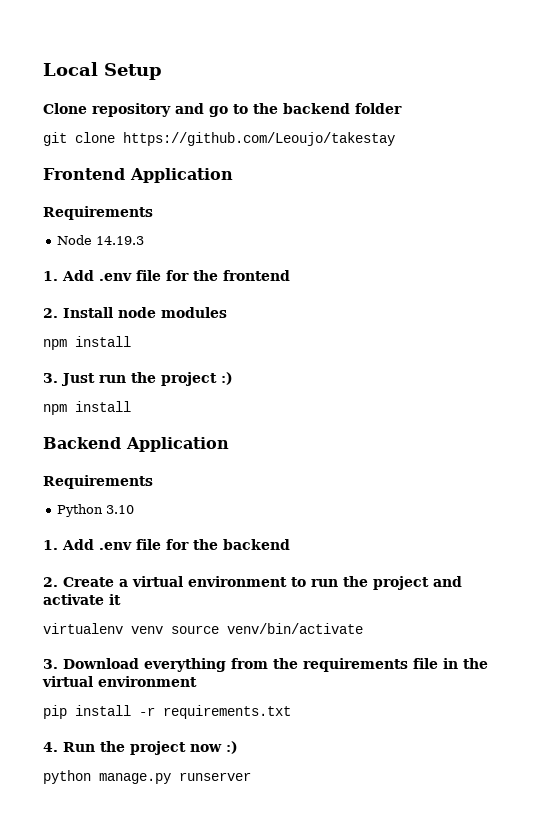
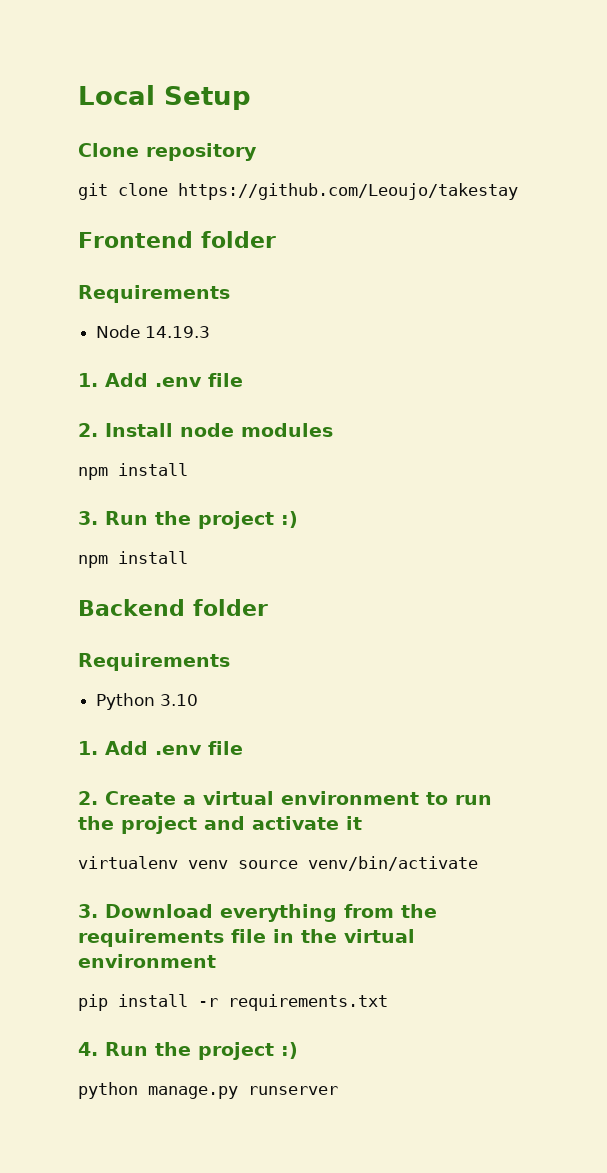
[175,103,402,117] and go to the backend folder -> (257, 152) none
[130,168,233,183] Application -> [200,231,276,248] folder
[166,270,290,281] for the frontend -> (243, 380) none
[61,373,126,386] Just run -> [105,511,148,525] Run
[126,437,229,452] Application -> [192,599,268,616] folder
[166,539,290,550] for the backend -> (243, 748) none
[190,744,222,752] now -> (274, 1051) none

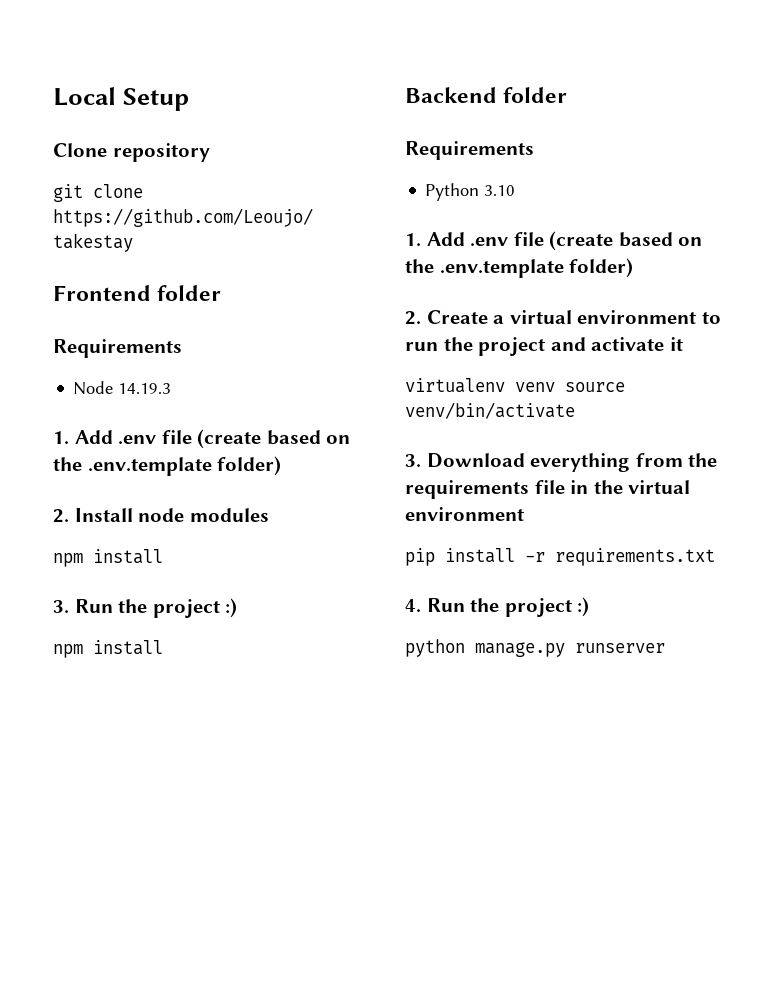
(243, 380) none -> [197,429,351,449] [53,456,282,476] (create based on the .env.template folder)
(243, 748) none -> [549,231,703,251] [405,258,634,278] (create based on the .env.template folder)

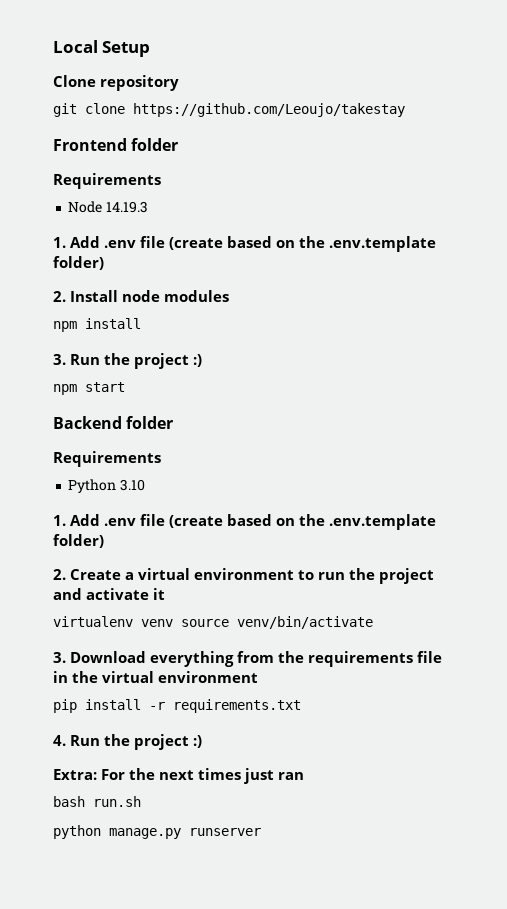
[93,640,163,655] install -> [85,382,125,392] start
(590, 607) none -> [53,768,305,784] [53,796,141,807] // Extra: For the next times just ran // bash run.sh

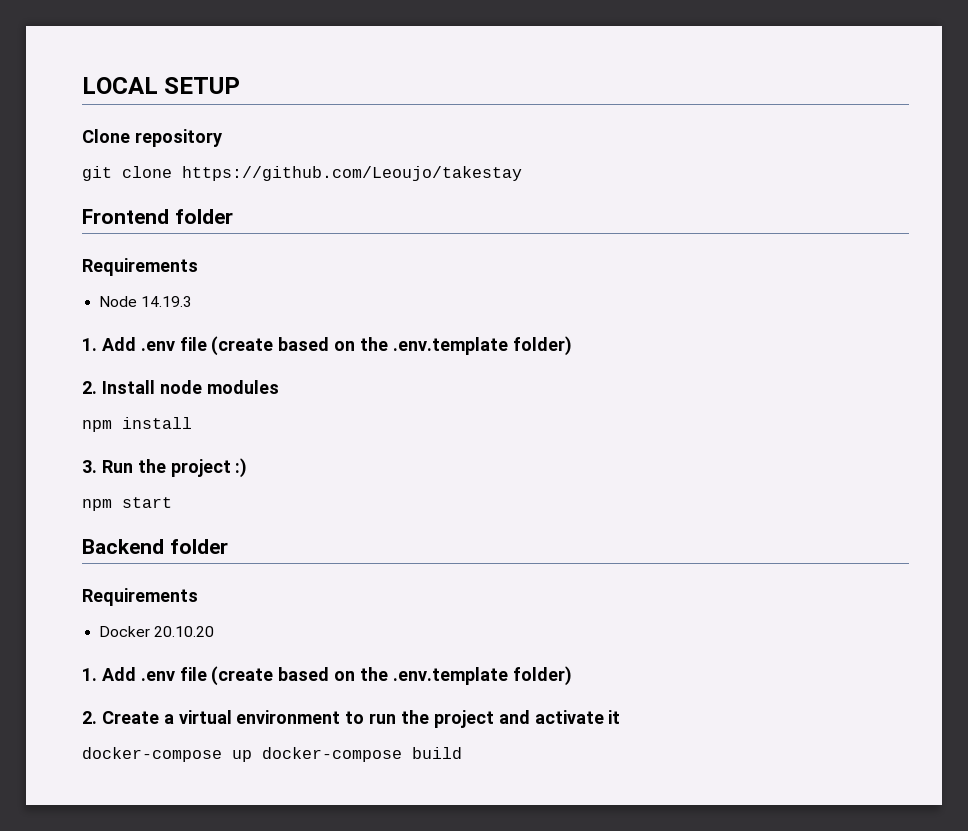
[53,40,151,57] Local Setup -> [82,77,241,94] LOCAL SETUP
[68,479,146,493] Python 3.10 -> [99,626,215,637] Docker 20.10.20
[53,616,373,629] [53,651,443,667] [53,671,259,683] [53,699,301,713] [53,734,203,750] [53,768,305,784] [53,796,141,807] [53,825,261,839] virtualenv venv source venv/bin/activate // 3. Download everything from the requirements file in the virtual environment // pip install -r requirements.txt // 4. Run the project :) // Extra: For the next times just ran // bash run.sh // python manage.py runserver -> [82,747,462,762] docker-compose up docker-compose build

